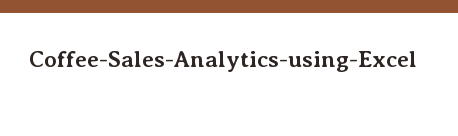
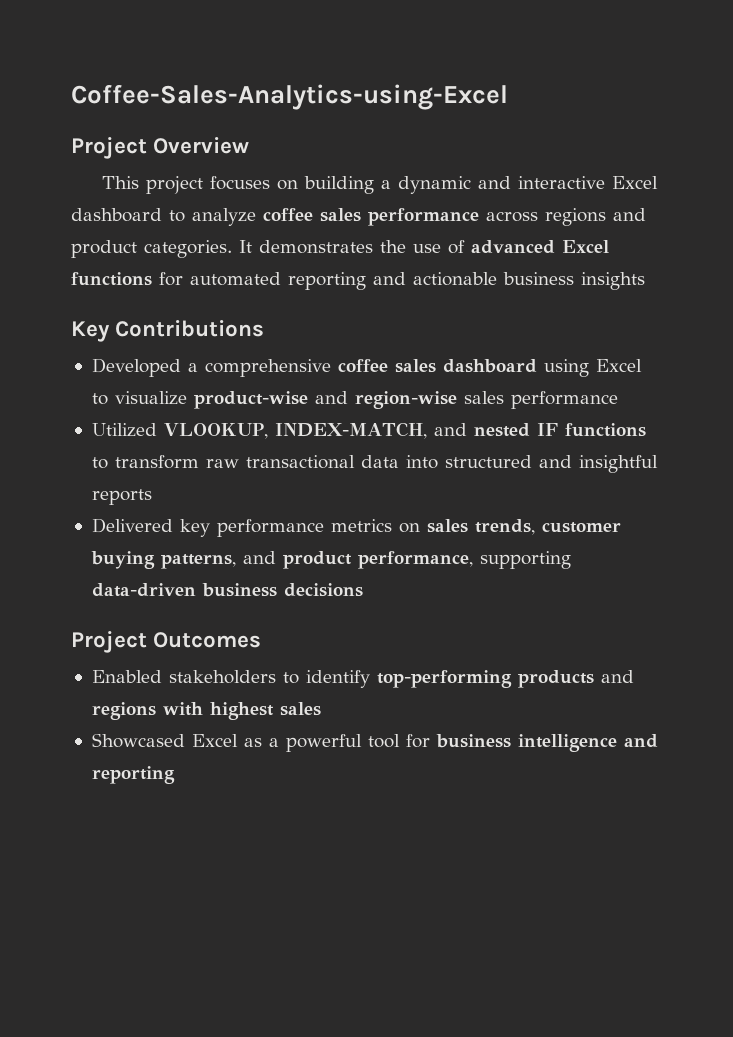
(417, 61) none -> [71,137,250,159] [101,176,658,194] [71,208,646,226] [71,240,609,258] [71,272,645,290] [71,320,265,342] [91,358,642,377] [91,391,618,409] [91,422,646,439] [91,455,658,473] [91,489,152,505] [91,518,621,537] [90,551,571,569] [91,583,363,597] [71,631,262,653] [91,670,634,688] [91,702,321,720] [91,733,658,752] [91,766,175,784] // Project Overview // This project focuses on building a dynamic and interactive Excel dashboard to analyze coffee sales performance across regions and product categories. It demonstrates the use of advanced Excel functions for automated reporting and actionable business insights // Key Contributions // Developed a comprehensive coffee sales dashboard using Excel to visualize product-wise and region-wise sales performance // Utilized VLOOKUP, INDEX-MATCH, and nested IF functions to transform raw transactional data into structured and insightful reports // Delivered key performance metrics on sales trends, customer buying patterns, and product performance, supporting data-driven business decisions // Project Outcomes // Enabled stakeholders to identify top-performing products and regions with highest sales // Showcased Excel as a powerful tool for business intelligence and reporting

